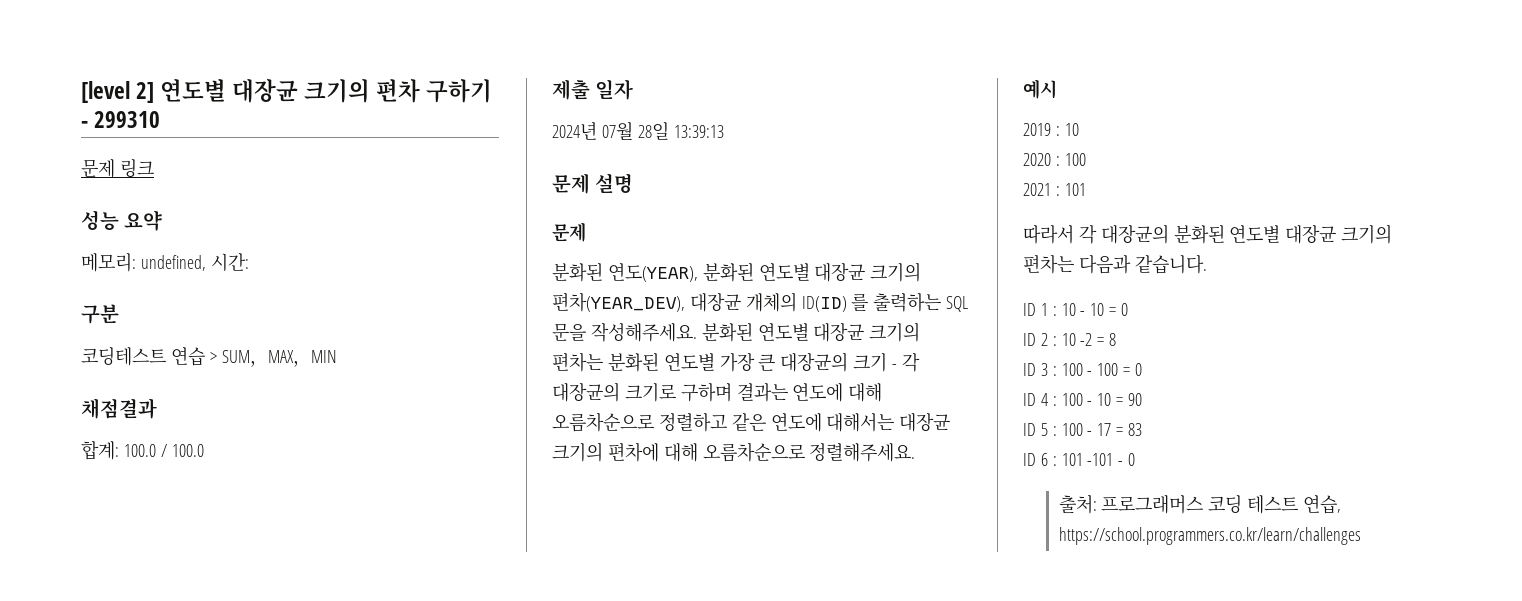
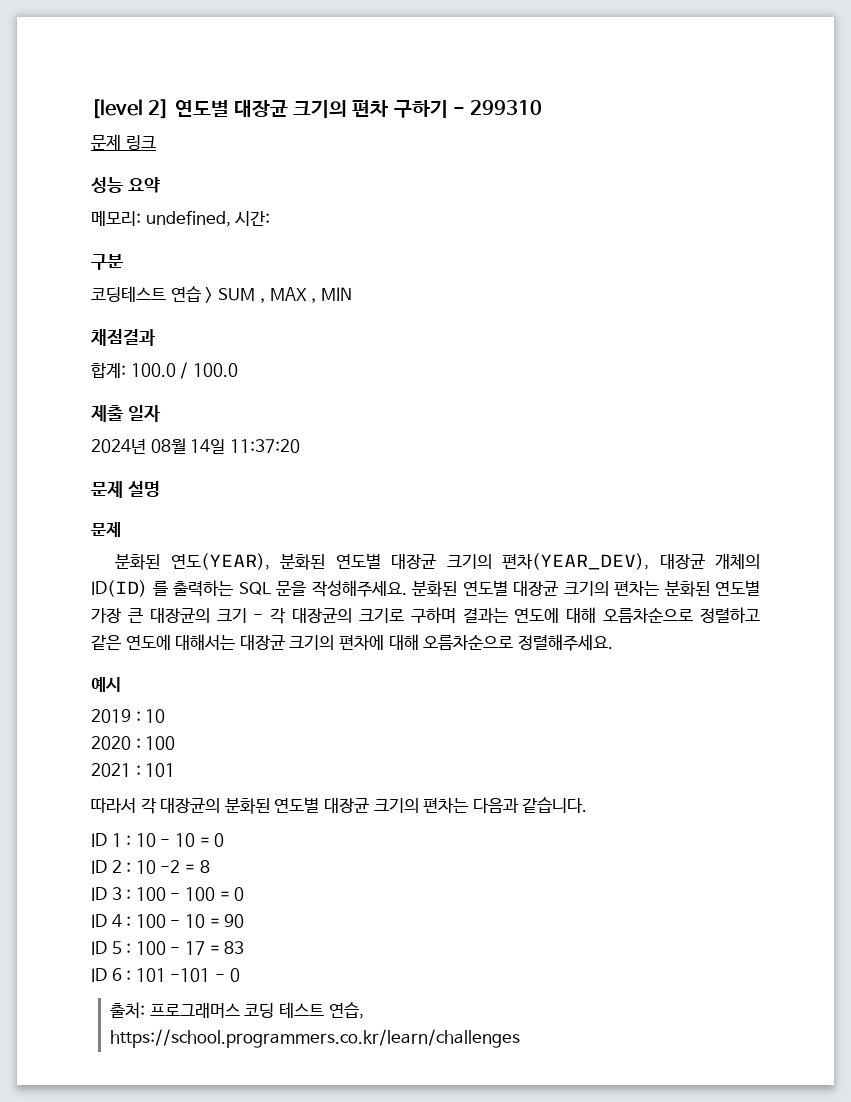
[601,122,724,140] 07월 28일 13:39:13 -> [150,438,300,454] 08월 14일 11:37:20

